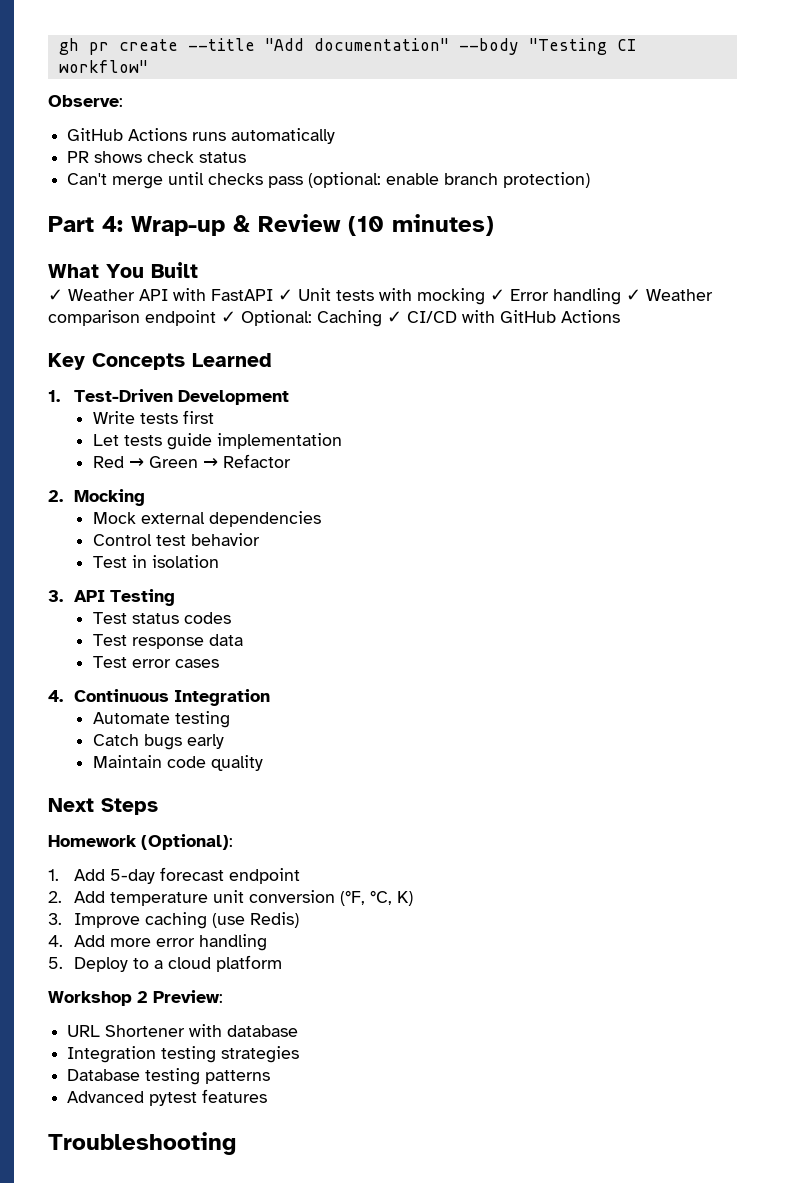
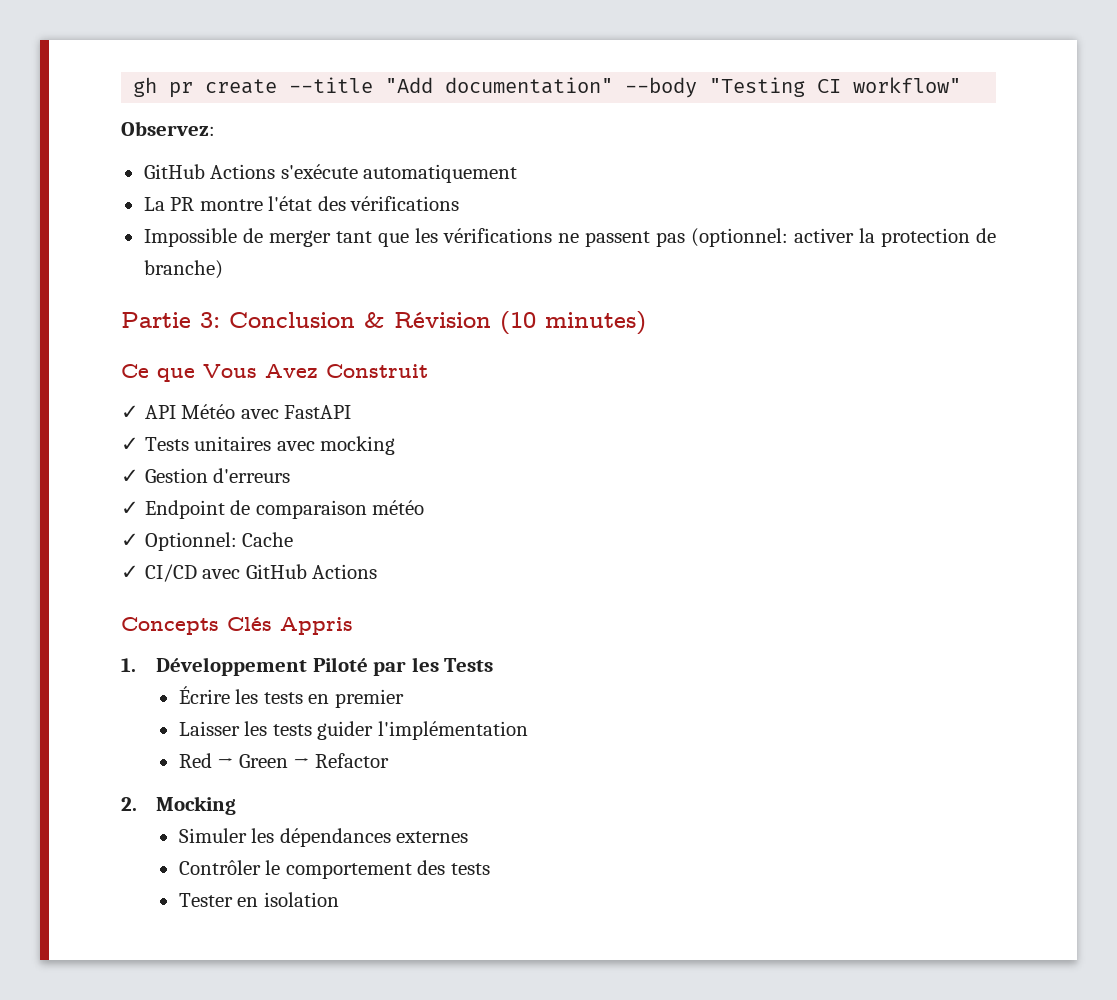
[48,95,123,107] [67,128,336,144] [67,151,247,163] [67,172,591,189] [48,214,494,236] [48,262,198,278] [48,288,713,305] [48,310,382,327] Observe: // GitHub Actions runs automatically // PR shows check status // Can't merge until checks pass (optional: enable branch protection) // Part 4: Wrap-up & Review (10 minutes) // What You Built // ✓ Weather API with FastAPI ✓ Unit tests with mocking ✓ Error handling ✓ Weather comparison endpoint ✓ Optional: Caching -> [121,121,215,136] [143,164,518,183] [143,196,460,211] [143,228,996,247] [143,260,223,279] [121,311,646,335] [121,364,428,382] [121,404,352,419] [121,436,396,455] [121,468,291,483] [121,500,425,519] [121,532,294,551] Observez: // GitHub Actions s'exécute automatiquement // La PR montre l'état des vérifications // Impossible de merger tant que les vérifications ne passent pas (optionnel: activer la protection de branche) // Partie 3: Conclusion & Révision (10 minutes) // Ce que Vous Avez Construit // ✓ API Météo avec FastAPI // ✓ Tests unitaires avec mocking // ✓ Gestion d'erreurs // ✓ Endpoint de comparaison météo // ✓ Optionnel: Cache //
[462,310,495,323] with -> [202,569,241,579] avec
[48,353,272,370] [48,389,289,405] [93,410,215,424] [93,433,343,450] Key Concepts Learned // 1. Test-Driven Development // Write tests first // Let tests guide implementation -> [121,617,353,635] [121,657,494,676] [178,686,404,708] [178,721,528,740] Concepts Clés Appris // 1. Développement Piloté par les Tests // Écrire les tests en premier // Laisser les tests guider l'implémentation
[93,511,322,527] [93,533,261,546] [93,555,220,568] [48,589,175,606] [93,612,232,624] [93,634,244,649] [93,656,220,668] [48,689,270,706] [93,711,231,728] [93,734,225,750] [93,755,264,771] [48,798,158,815] [48,834,233,850] [48,867,300,884] [48,890,413,906] [48,912,299,929] [48,934,267,951] [48,955,282,972] [48,990,223,1006] [67,1024,299,1037] [67,1046,300,1063] [67,1068,271,1085] [67,1089,268,1106] [48,1132,236,1155] Mock external dependencies // Control test behavior // Test in isolation // 3. API Testing // Test status codes // Test response data // Test error cases // 4. Continuous Integration // Automate testing // Catch bugs early // Maintain code quality // Next Steps // Homework (Optional): // 1. Add 5-day forecast endpoint // 2. Add temperature unit conversion (°F, °C, K) // 3. Improve caching (use Redis) // 4. Add more error handling // 5. Deploy to a cloud platform // Workshop 2 Preview: // URL Shortener with database // Integration testing strategies // Database testing patterns // Advanced pytest features // Troubleshooting -> [178,828,469,847] [178,860,490,879] [178,892,339,907] Simuler les dépendances externes // Contrôler le comportement des tests // Tester en isolation

